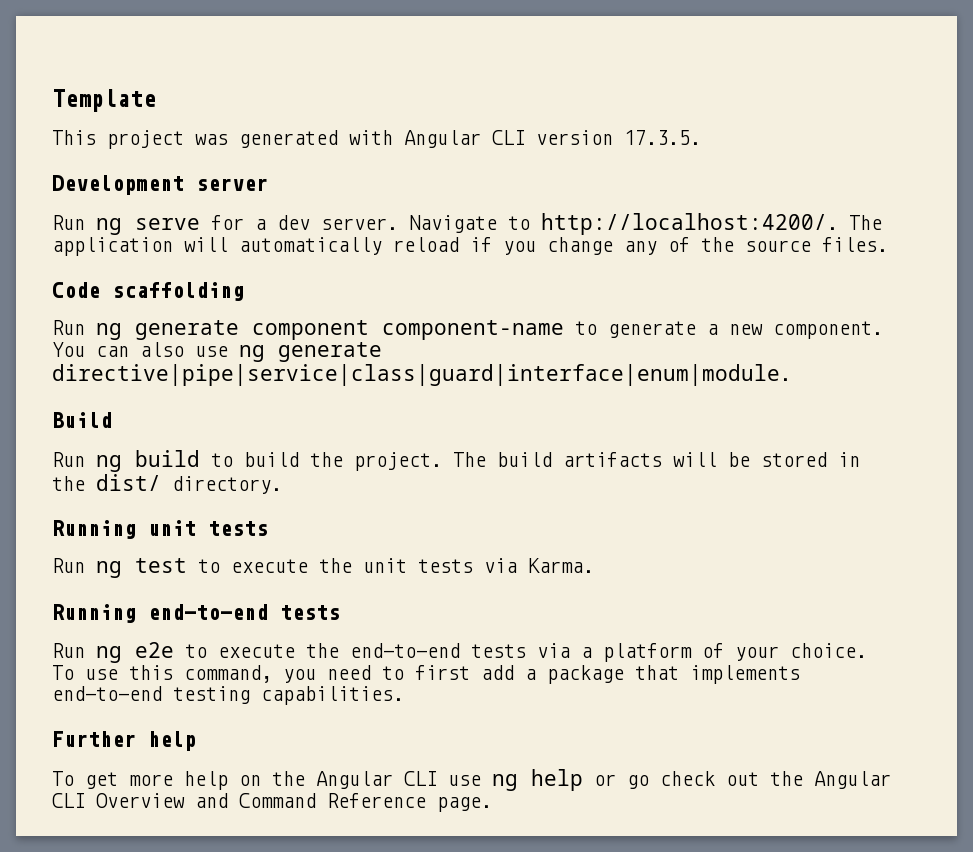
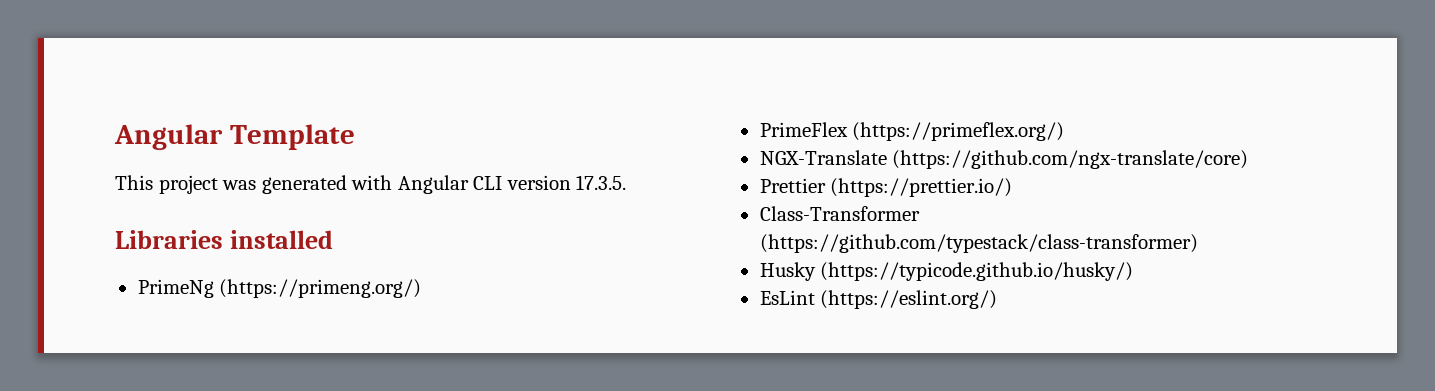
(52, 100) none -> [114,124,223,150] Angular
[52,175,268,195] [52,213,882,235] [52,237,888,256] [52,282,244,301] [52,320,883,340] [52,342,382,362] [52,364,791,386] [52,412,112,428] [52,450,860,472] [52,474,282,494] [52,520,268,539] [52,558,594,578] [52,604,340,623] [52,642,867,663] [52,665,800,684] [52,686,404,705] [52,731,196,751] [52,769,891,791] [52,793,492,812] Development server // Run ng serve for a dev server. Navigate to http://localhost:4200/. The application will automatically reload if you change any of the source files. // Code scaffolding // Run ng generate component component-name to generate a new component. You can also use ng generate directive|pipe|service|class|guard|interface|enum|module. // Build // Run ng build to build the project. The build artifacts will be stored in the dist/ directory. // Running unit tests // Run ng test to execute the unit tests via Karma. // Running end-to-end tests // Run ng e2e to execute the end-to-end tests via a platform of your choice. To use this command, you need to first add a package that implements end-to-end testing capabilities. // Further help // To get more help on the Angular CLI use ng help or go check out the Angular CLI Overview and Command Reference page. -> [115,230,333,249] [137,279,422,298] [759,122,1065,141] [759,150,1249,169] [759,178,1013,197] [759,206,920,221] [759,234,1198,253] [759,262,1134,281] [759,290,998,309] Libraries installed // PrimeNg (https://primeng.org/) // PrimeFlex (https://primeflex.org/) // NGX-Translate (https://github.com/ngx-translate/core) // Prettier (https://prettier.io/) // Class-Transformer (https://github.com/typestack/class-transformer) // Husky (https://typicode.github.io/husky/) // EsLint (https://eslint.org/)

